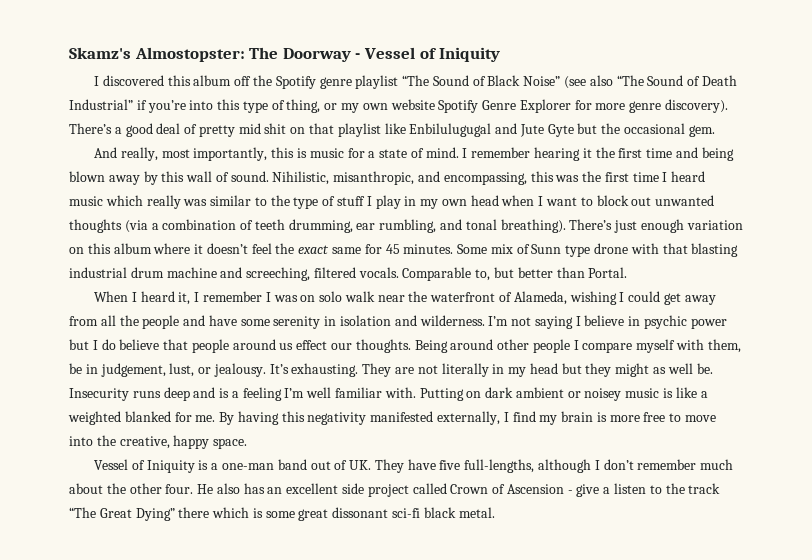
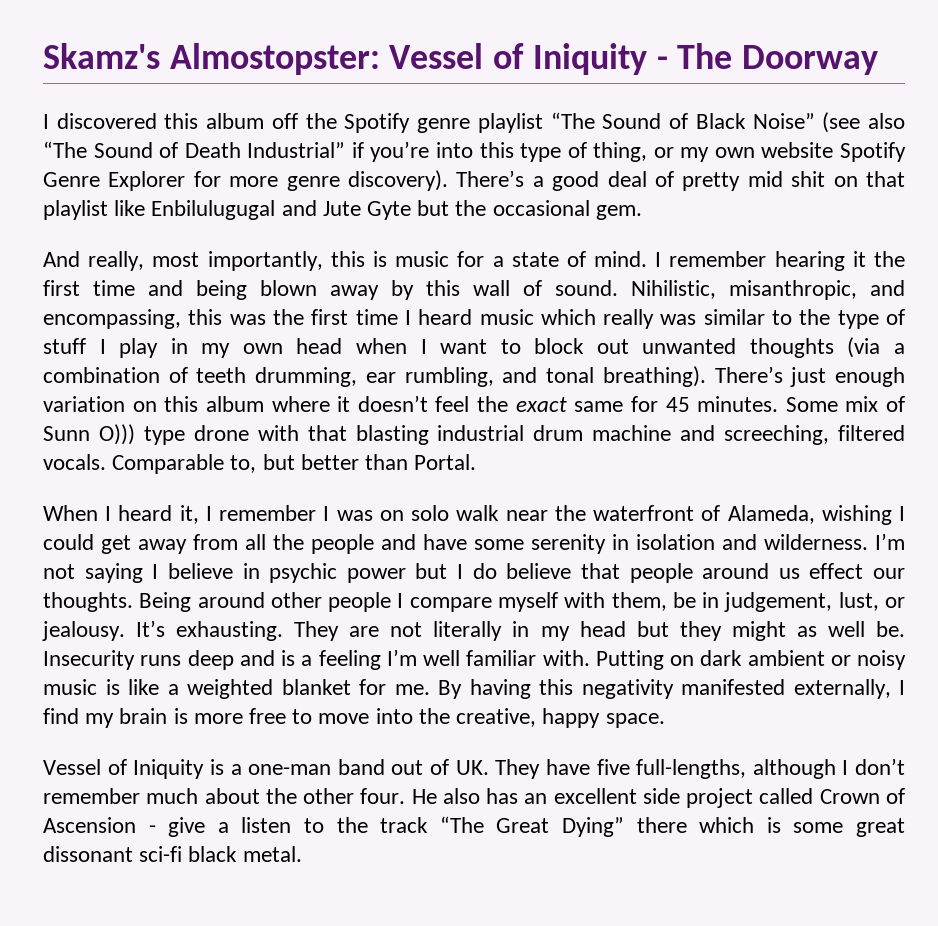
[249,47,501,62] The Doorway - Vessel of Iniquity -> [389,43,879,75] Vessel of Iniquity - The Doorway
(562, 249) none -> [98,424,135,445] O)))
[584,388,622,401] noisey -> [857,650,906,670] noisy
[124,411,171,422] blanked -> [281,679,351,695] blanket

